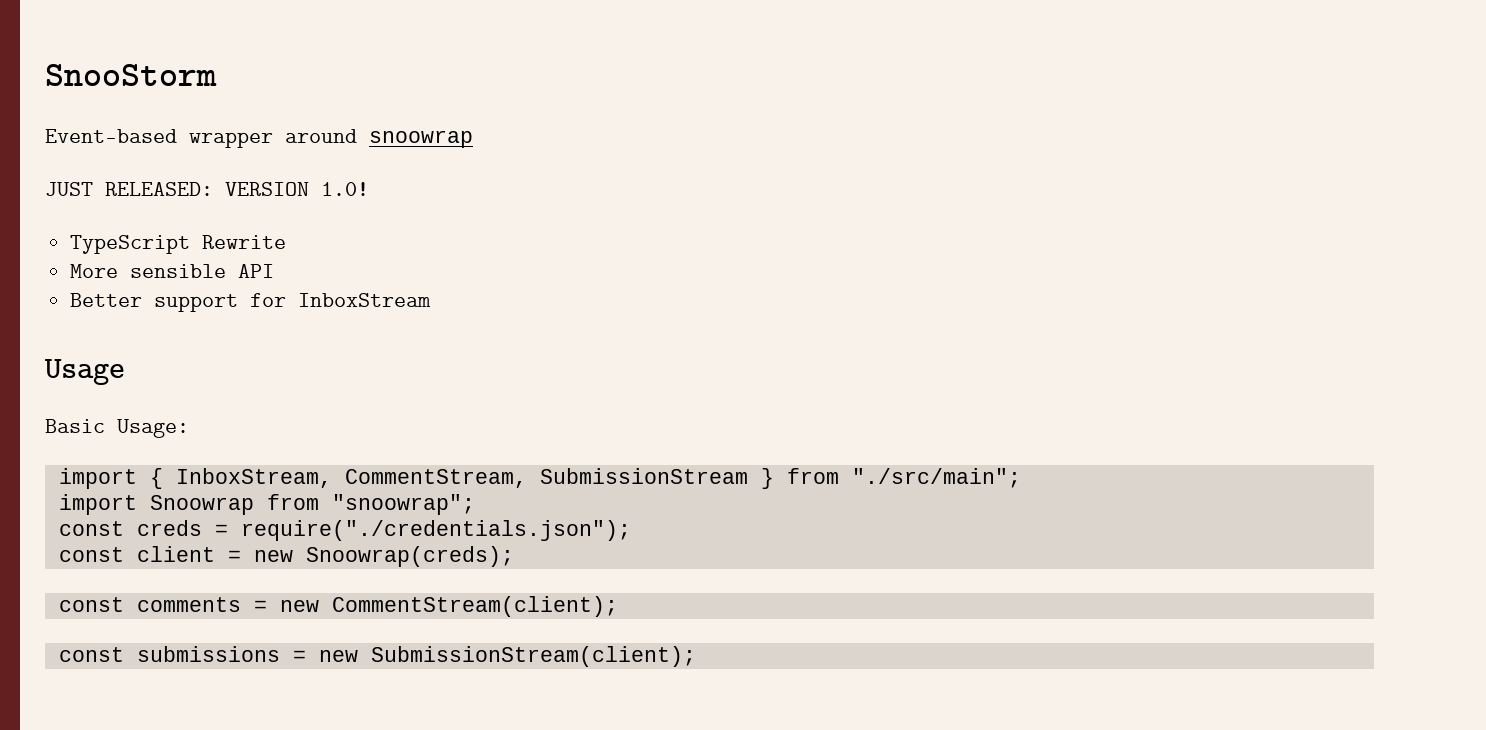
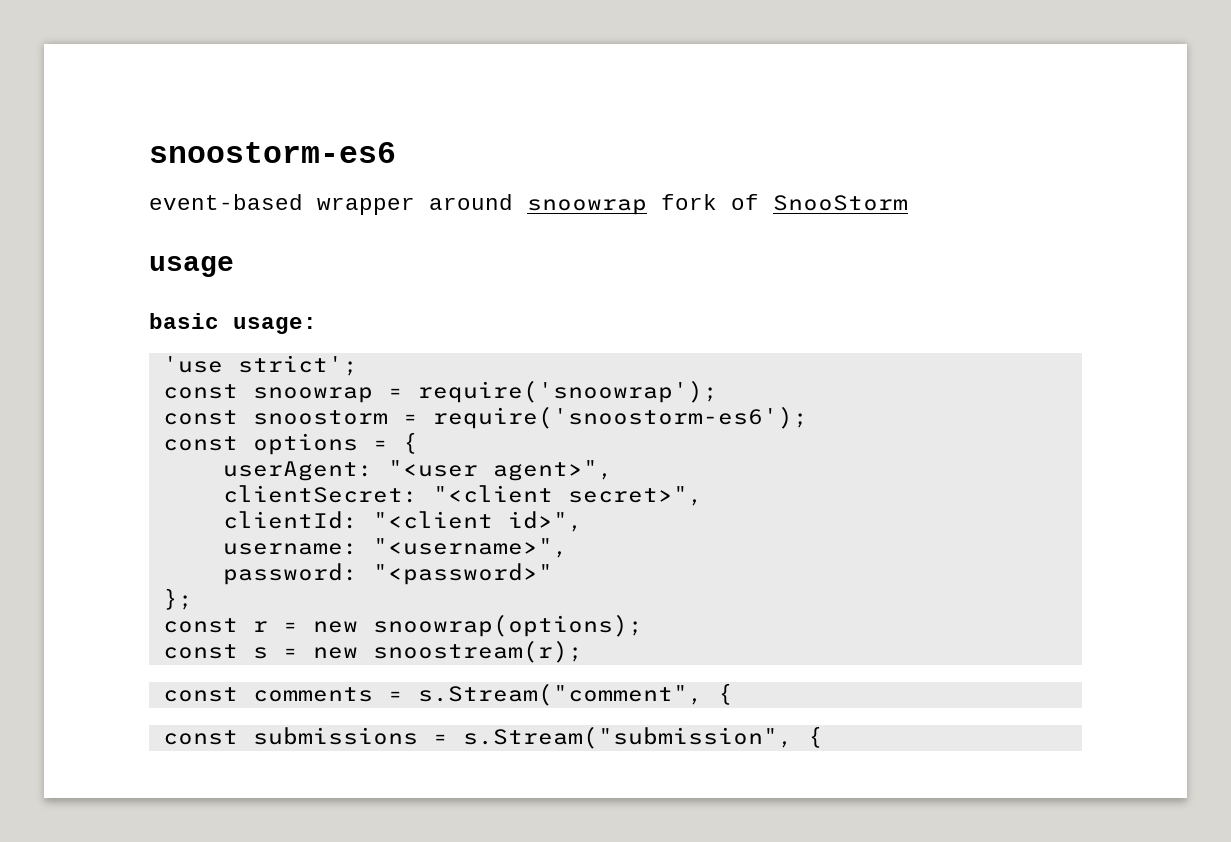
[45,64,217,86] [45,129,177,143] SnooStorm // Event-based -> [149,142,396,163] [149,194,303,210] snoostorm-es6 // event-based
[45,182,369,196] [70,235,287,254] [70,264,275,278] [70,293,432,312] [44,359,125,385] [45,419,189,438] [58,468,1021,489] [58,494,475,515] [58,520,631,541] [58,546,514,567] // JUST RELEASED: VERSION 1.0! // TypeScript Rewrite // More sensible API // Better support for InboxStream // Usage // Basic Usage: // import { InboxStream, CommentStream, SubmissionStream } from "./src/main"; // import Snoowrap from "snoowrap"; // const creds = require("./credentials.json"); // const client = new Snoowrap(creds); -> [661,194,908,211] [149,256,234,277] [149,313,317,334] [162,355,358,376] [162,380,718,403] [162,406,808,429] [162,432,418,455] [222,460,613,481] [222,485,703,506] [222,511,583,532] [222,538,568,558] [222,563,553,585] [162,588,193,610] [162,614,643,637] [162,640,583,663] fork of SnooStorm // usage // basic usage: // 'use strict'; // const snoowrap = require('snoowrap'); // const snoostorm = require('snoostorm-es6'); // const options = { // userAgent: "<user agent>", // clientSecret: "<client secret>", // clientId: "<client id>", // username: "<username>", // password: "<password>" // }; // const r = new snoowrap(options); // const s = new snoostream(r);
[279,596,618,617] new CommentStream(client); -> [417,683,733,706] s.Stream("comment", {
[318,646,696,667] new SubmissionStream(client); -> [462,726,823,749] s.Stream("submission", {

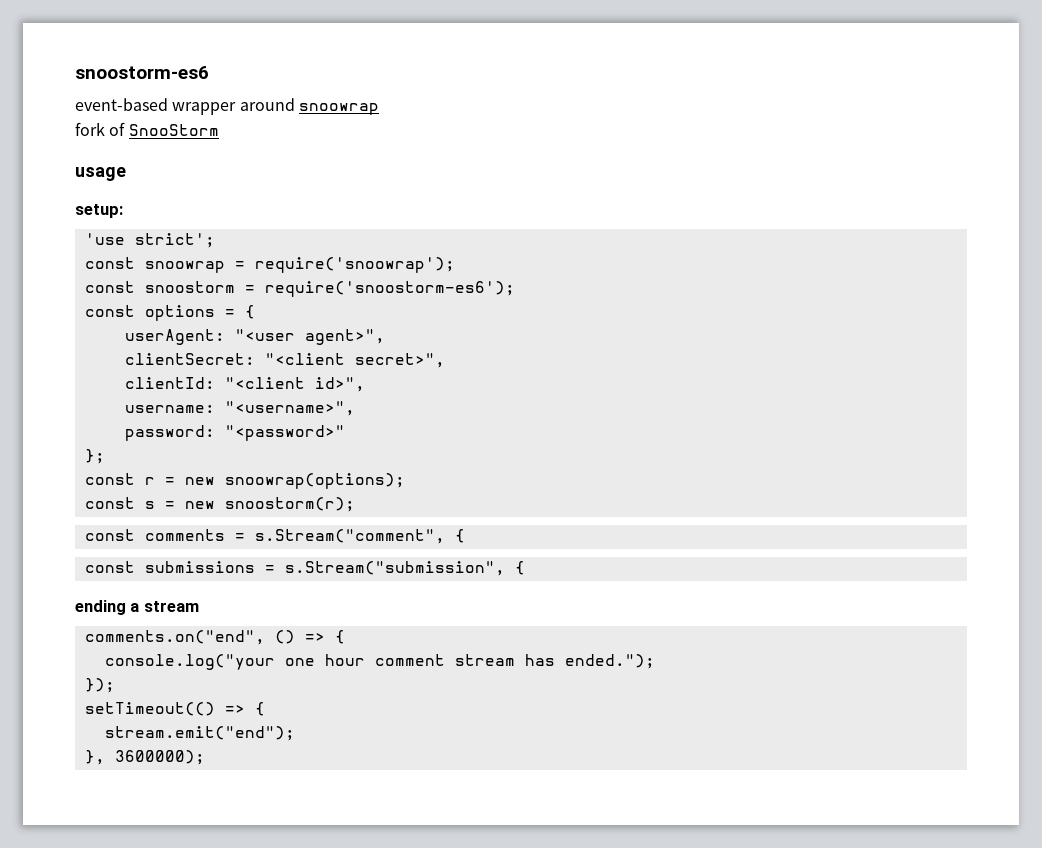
(647, 207) none -> (379, 109) //
[149,313,317,334] basic usage: -> [75,204,123,218] setup:
[372,640,583,663] snoostream(r); -> [224,497,355,512] snoostorm(r);
(823, 737) none -> [75,600,199,615] [84,630,345,645] [104,654,655,670] [84,678,115,693] [84,702,265,716] [104,726,295,741] [84,750,205,765] // ending a stream // comments.on("end", () => { // console.log("your one hour comment stream has ended."); // }); // setTimeout(() => { // stream.emit("end"); // }, 3600000);

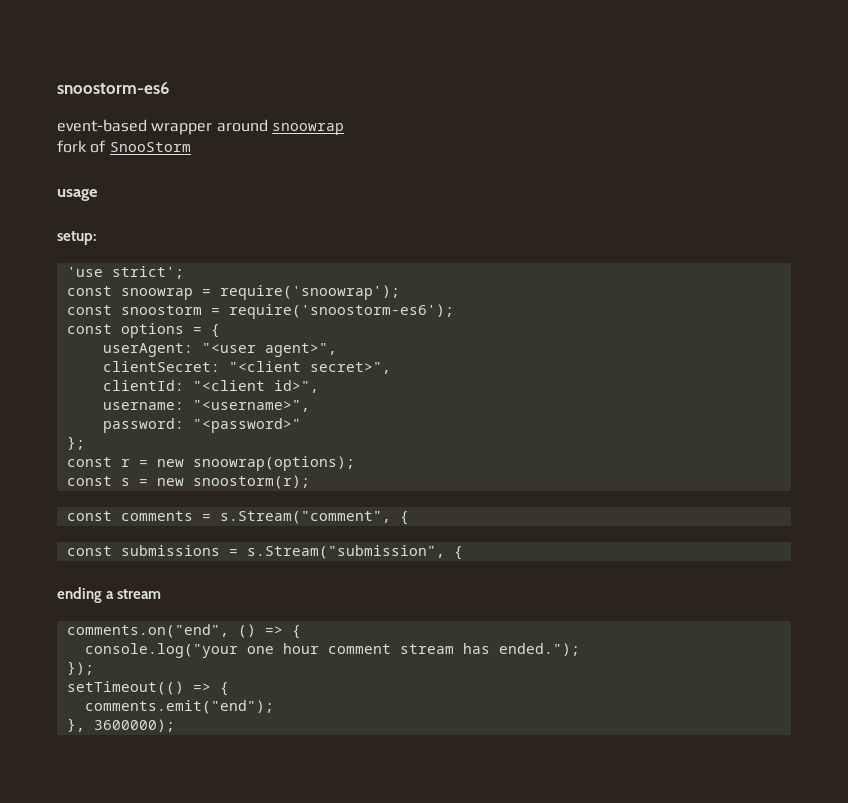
[104,726,295,741] stream.emit("end"); -> [84,700,274,714] comments.emit("end");

